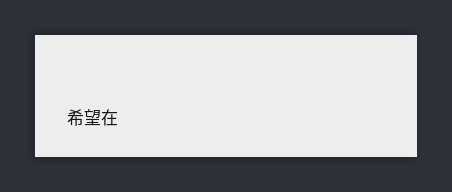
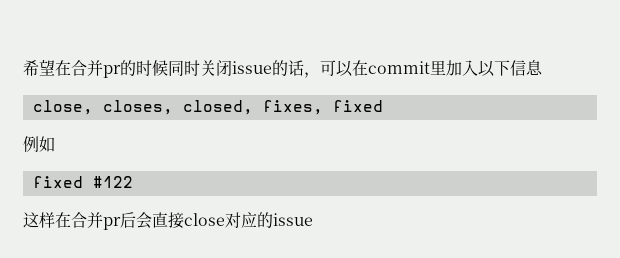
(118, 117) none -> [71,60,543,78] [32,100,383,115] [23,136,55,152] [32,176,133,188] [23,212,313,230] 合并pr的时候同时关闭issue的话，可以在commit里加入以下信息 // close, closes, closed, fixes, fixed // 例如 // fixed #122 // 这样在合并pr后会直接close对应的issue

